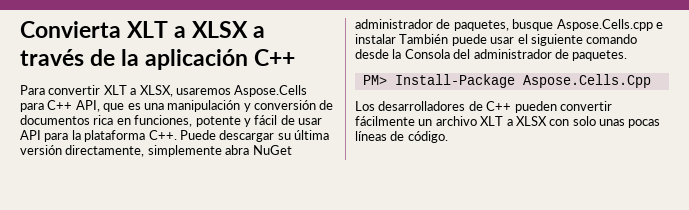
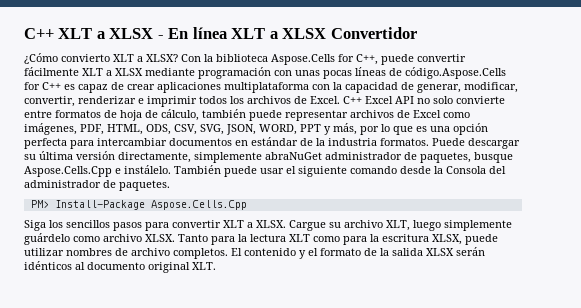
[20,21,266,38] [20,49,296,70] [20,85,308,97] [20,100,334,112] [20,115,322,127] [20,130,177,142] Convierta XLT a XLSX a través de la aplicación C++ // Para convertir XLT a XLSX, usaremos Aspose.Cells para C++ API, que es una manipulación y conversión de documentos rica en funciones, potente y fácil de usar API para la plataforma C++. -> [24,27,417,39] [24,53,466,65] [24,67,506,79] [24,82,518,93] [24,96,505,107] [24,109,470,121] [24,123,488,135] [24,137,429,149] C++ XLT a XLSX - En línea XLT a XLSX Convertidor // ¿Cómo convierto XLT a XLSX? Con la biblioteca Aspose.Cells for C++, puede convertir fácilmente XLT a XLSX mediante programación con unas pocas líneas de código.Aspose.Cells for C++ es capaz de crear aplicaciones multiplataforma con la capacidad de generar, modificar, convertir, renderizar e imprimir todos los archivos de Excel. C++ Excel API no solo convierte entre formatos de hoja de cálculo, también puede representar archivos de Excel como imágenes, PDF, HTML, ODS, CSV, SVG, JSON, WORD, PPT y más, por lo que es una opción perfecta para intercambiar documentos en estándar de la industria formatos.
[225,145,292,155] abra NuGet -> [265,152,322,160] abraNuGet
[556,19,663,31] [355,34,396,44] Aspose.Cells.cpp e instalar -> [24,165,171,177] Aspose.Cells.Cpp e instálelo.
[355,101,612,113] [355,116,661,128] [355,131,448,143] Los desarrolladores de C++ pueden convertir fácilmente un archivo XLT a XLSX con solo unas pocas líneas de código. -> [24,220,512,231] [24,233,498,245] [24,247,485,259] [24,261,216,273] Siga los sencillos pasos para convertir XLT a XLSX. Cargue su archivo XLT, luego simplemente guárdelo como archivo XLSX. Tanto para la lectura XLT como para la escritura XLSX, puede utilizar nombres de archivo completos. El contenido y el formato de la salida XLSX serán idénticos al documento original XLT.

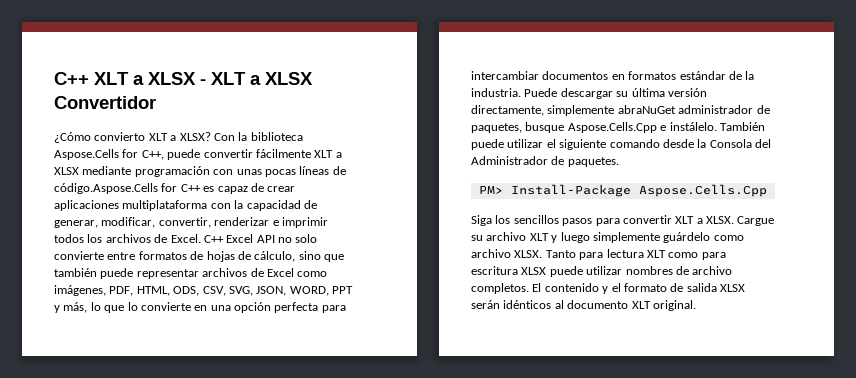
[168,27,227,39] En línea -> (206, 82) none
[120,110,142,121] hoja -> [206,251,235,262] hojas
(199, 115) none -> [298,251,344,262] sino que
[360,126,379,135] por -> (88, 307) none
[416,126,427,132] es -> [127,302,208,311] lo convierte en
(248, 143) none -> [628,71,677,80] formatos
[328,138,429,146] industria formatos. -> [471,88,521,97] industria.
[260,168,284,174] usar -> [507,139,544,148] utilizar
[24,180,101,188] administrador -> [471,156,548,165] Administrador
[386,220,410,231] XLT, -> [529,233,558,243] XLT y
[238,234,247,242] la -> (604, 256) none
[370,234,462,245] la escritura XLSX, -> [471,266,547,275] escritura XLSX
[380,248,389,256] la -> (684, 287) none
[148,262,216,273] original XLT. -> [631,300,696,311] XLT original.

